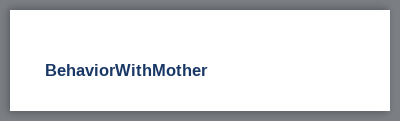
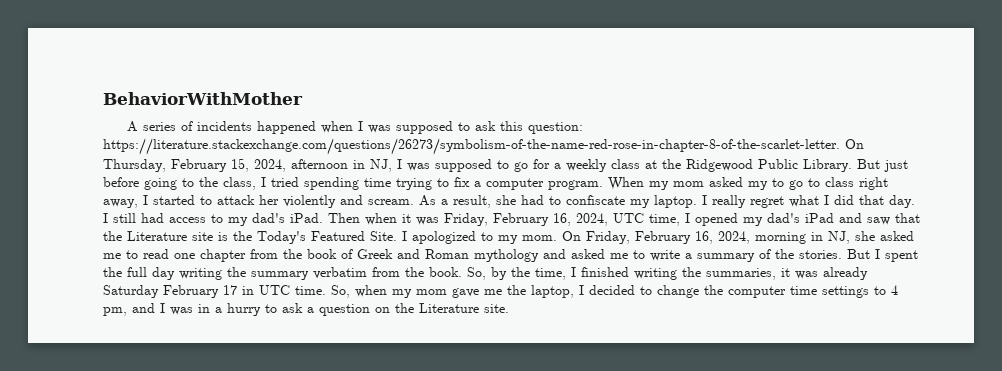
(208, 70) none -> [127,121,584,134] [103,138,864,155] [103,158,908,172] [103,177,888,190] [103,195,915,208] [103,213,920,226] [103,231,914,244] [103,249,918,262] [103,267,868,280] [103,285,898,298] [103,303,509,316] // A series of incidents happened when I was supposed to ask this question: https://literature.stackexchange.com/questions/26273/symbolism-of-the-name-red-rose-in-chapter-8-of-the-scarlet-letter. On Thursday, February 15, 2024, afternoon in NJ, I was supposed to go for a weekly class at the Ridgewood Public Library. But just before going to the class, I tried spending time trying to fix a computer program. When my mom asked my to go to class right away, I started to attack her violently and scream. As a result, she had to confiscate my laptop. I really regret what I did that day. I still had access to my dad's iPad. Then when it was Friday, February 16, 2024, UTC time, I opened my dad's iPad and saw that the Literature site is the Today's Featured Site. I apologized to my mom. On Friday, February 16, 2024, morning in NJ, she asked me to read one chapter from the book of Greek and Roman mythology and asked me to write a summary of the stories. But I spent the full day writing the summary verbatim from the book. So, by the time, I finished writing the summaries, it was already Saturday February 17 in UTC time. So, when my mom gave me the laptop, I decided to change the computer time settings to 4 pm, and I was in a hurry to ask a question on the Literature site.

